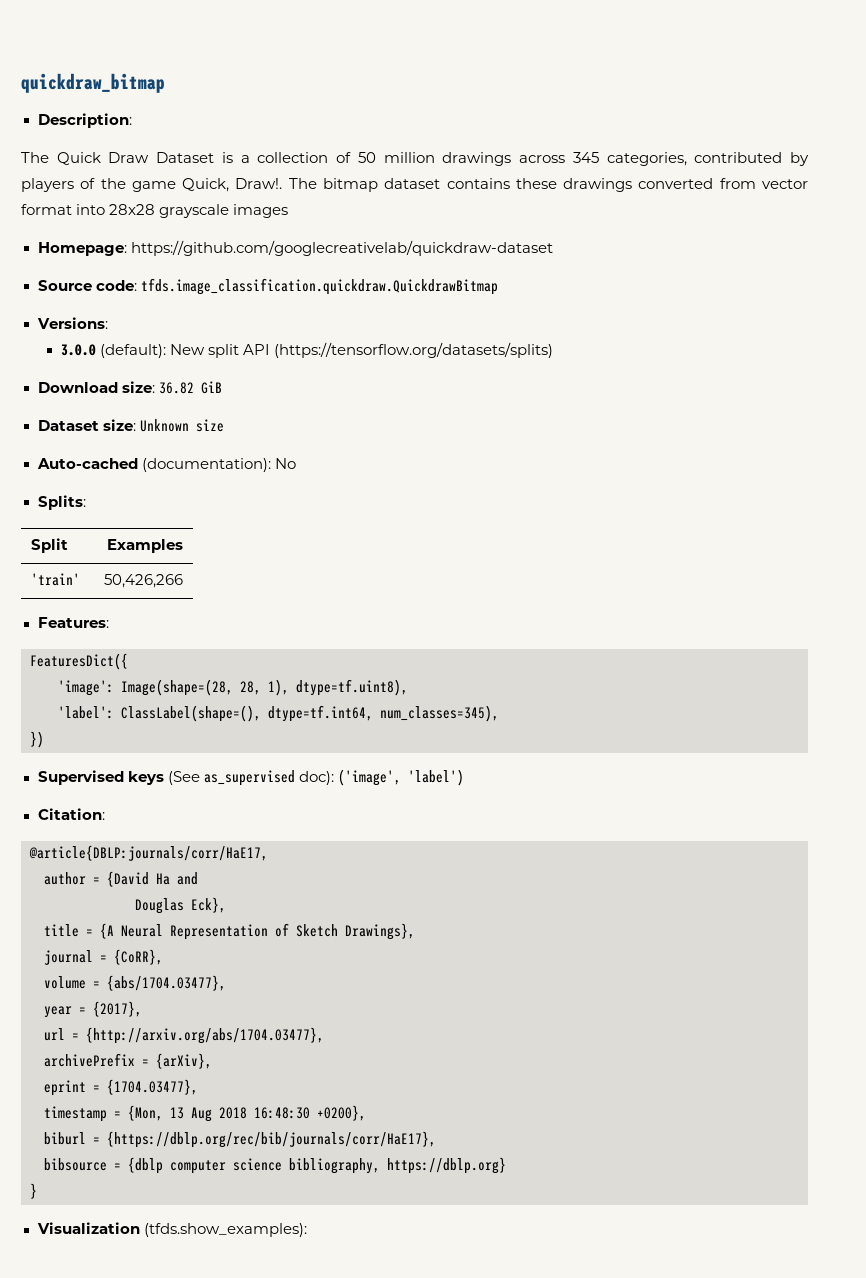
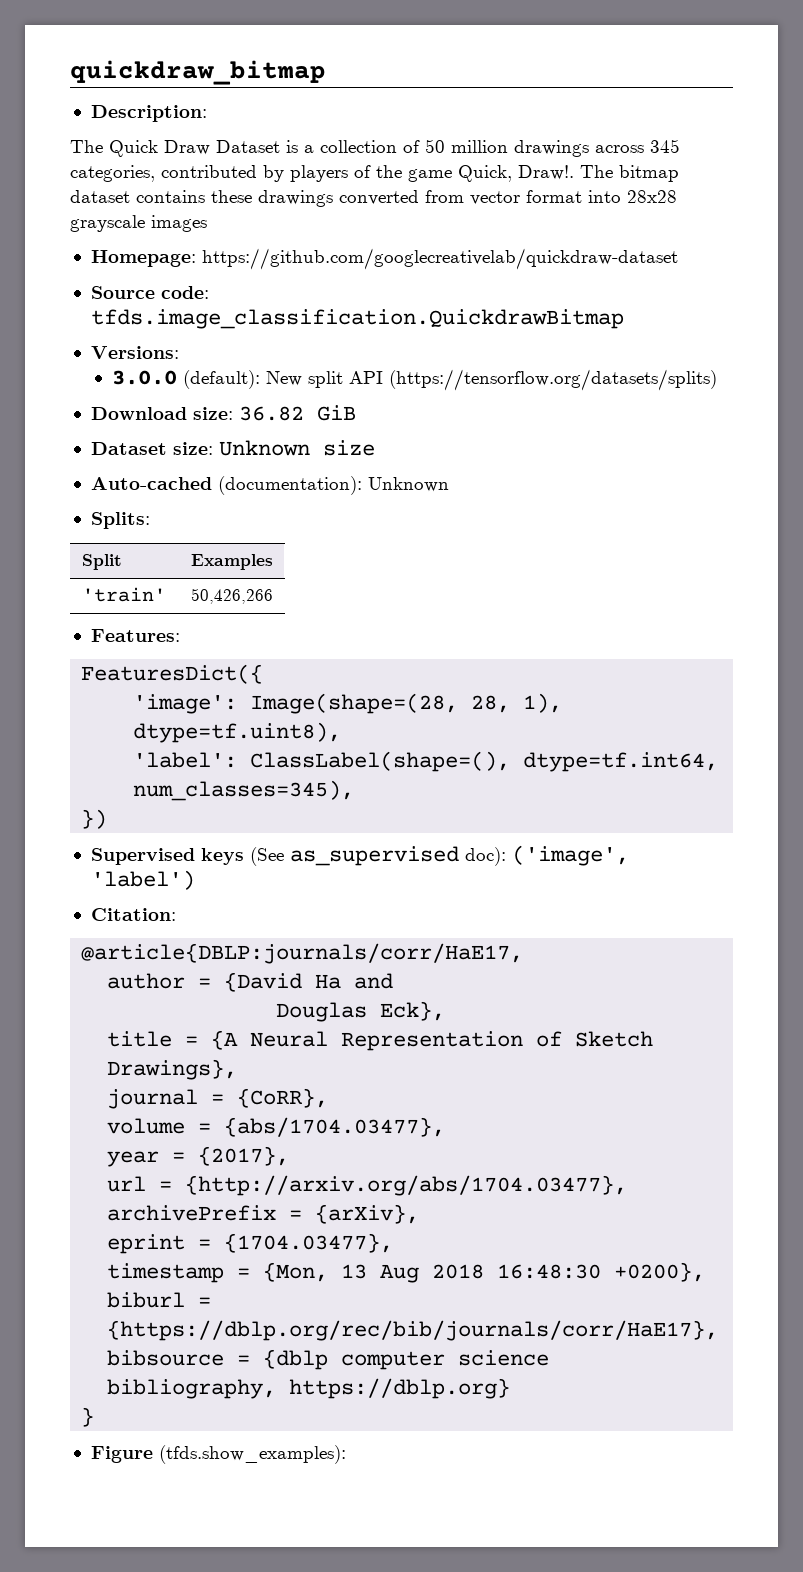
[140,278,498,295] tfds.image_classification.quickdraw.QuickdrawBitmap -> [90,309,624,329] tfds.image_classification.QuickdrawBitmap
[274,458,296,469] No -> [367,477,449,492] Unknown
[36,1222,140,1234] Visualization -> [90,1446,153,1463] Figure

